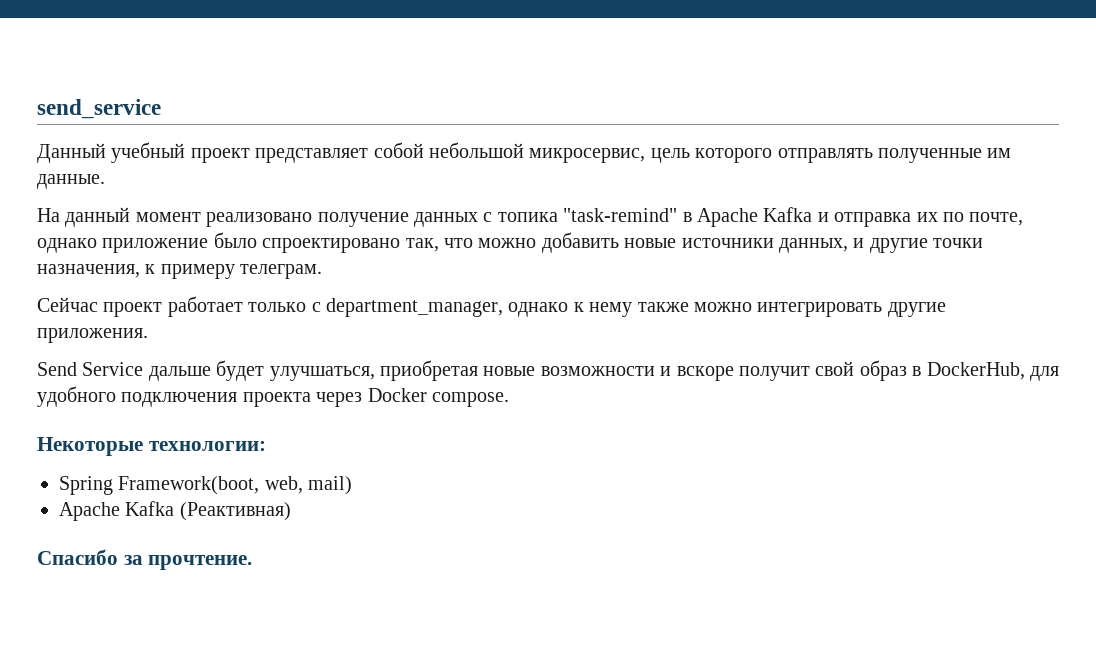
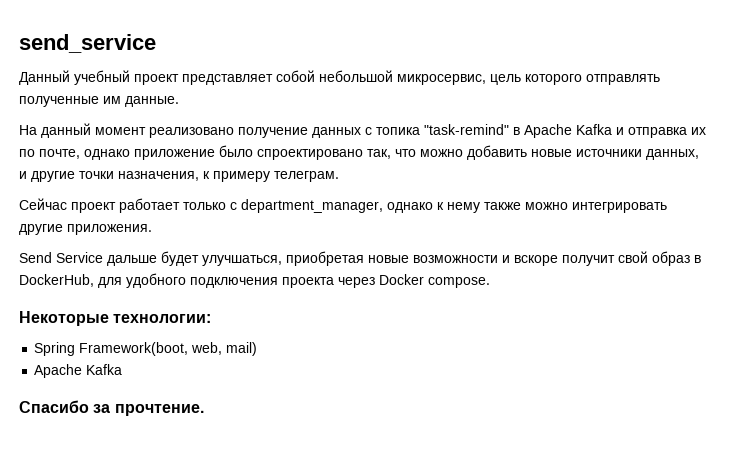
[179,502,291,521] (Реактивная) -> (123, 369) none

